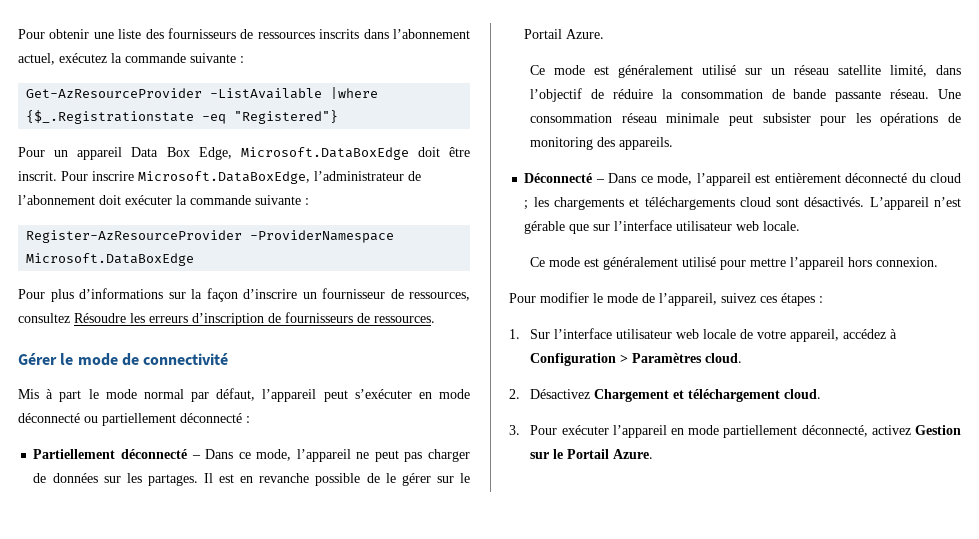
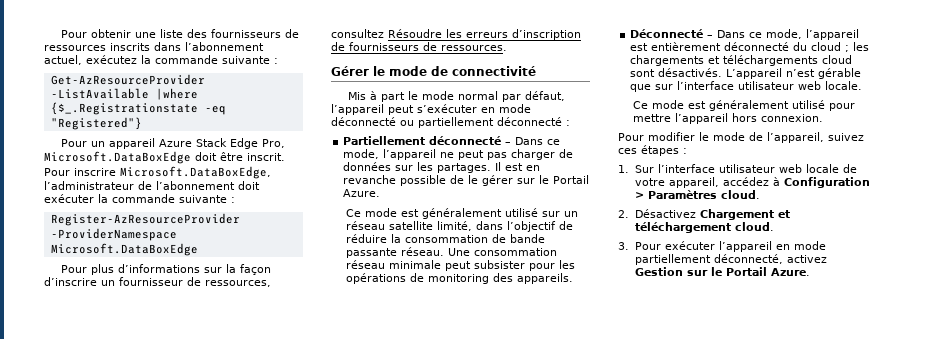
[131,147,232,160] Data Box Edge, -> [158,138,285,149] Azure Stack Edge Pro,

